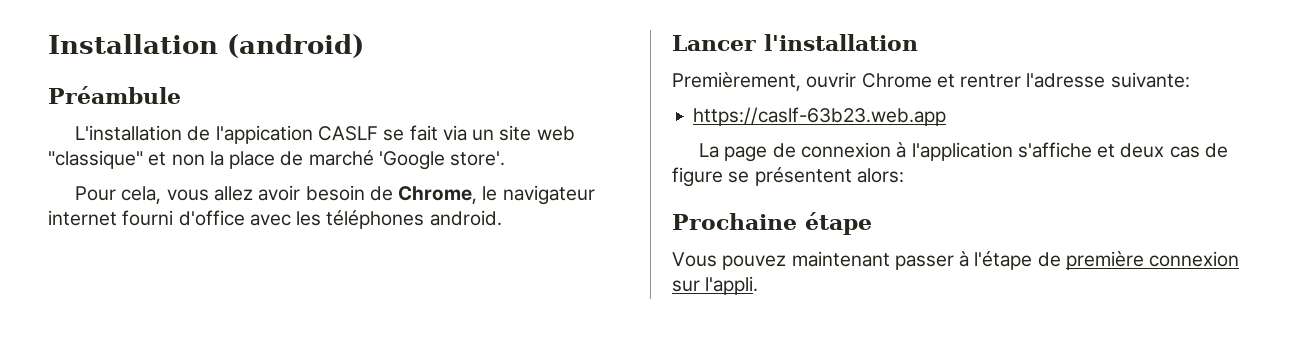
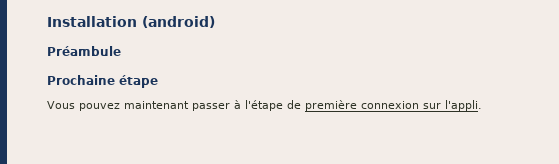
[75,125,575,144] [48,150,506,170] [75,185,595,205] [48,210,502,229] [672,34,918,51] [672,72,1190,91] [693,107,947,126] [699,142,1228,162] [672,167,904,187] // L'installation de l'appication CASLF se fait via un site web "classique" et non la place de marché 'Google store'. // Pour cela, vous allez avoir besoin de Chrome, le navigateur internet fourni d'office avec les téléphones android. // Lancer l'installation // Premièrement, ouvrir Chrome et rentrer l'adresse suivante: // https://caslf-63b23.web.app // La page de connexion à l'application s'affiche et deux cas de figure se présentent alors: -> (121, 51) none

